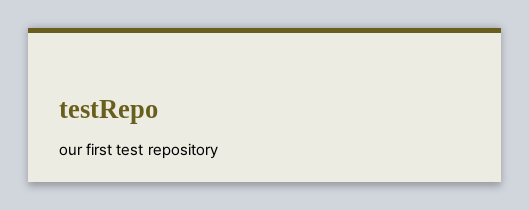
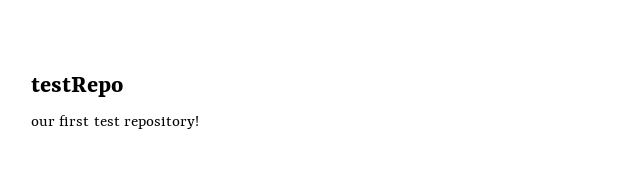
[147,143,218,159] repository -> [124,116,200,129] repository!

